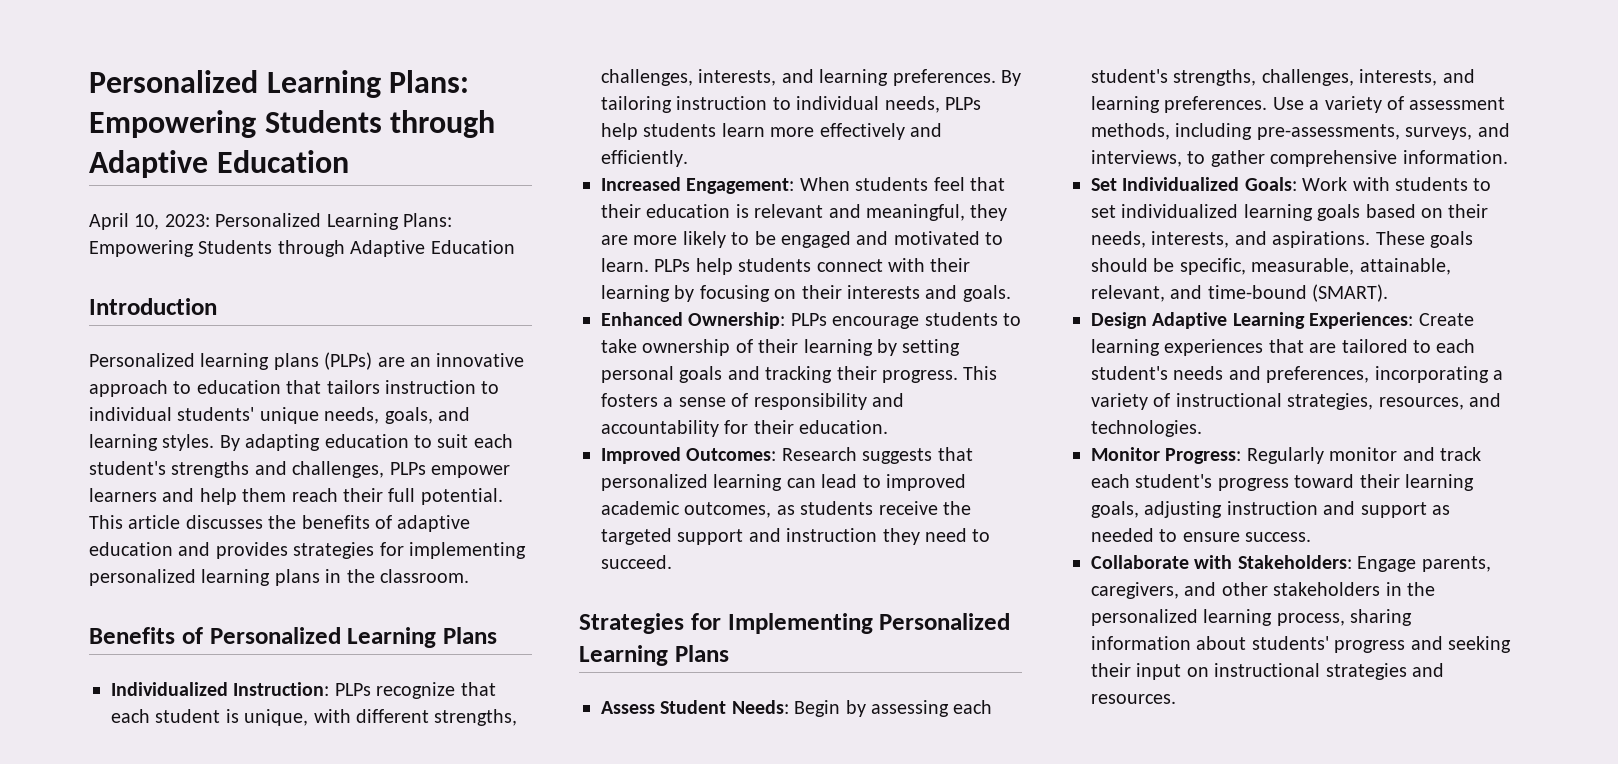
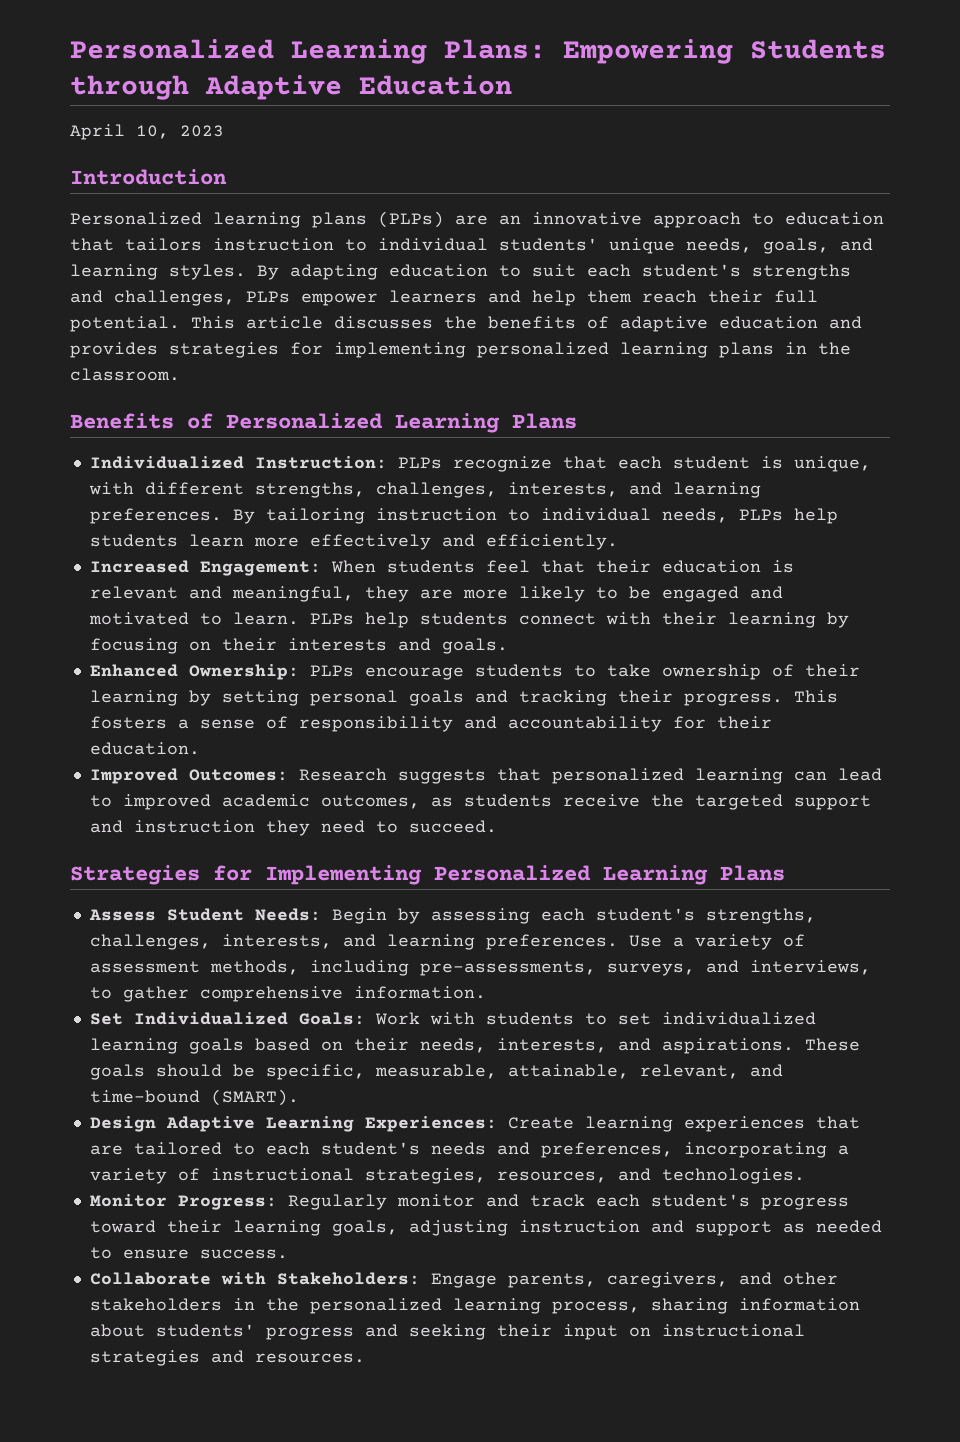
[164,213,452,230] [89,240,515,257] 2023: Personalized Learning Plans: Empowering Students through Adaptive Education -> [180,125,224,137] 2023

